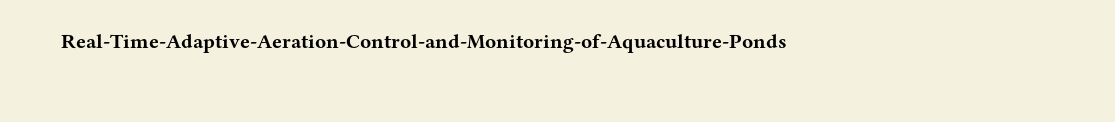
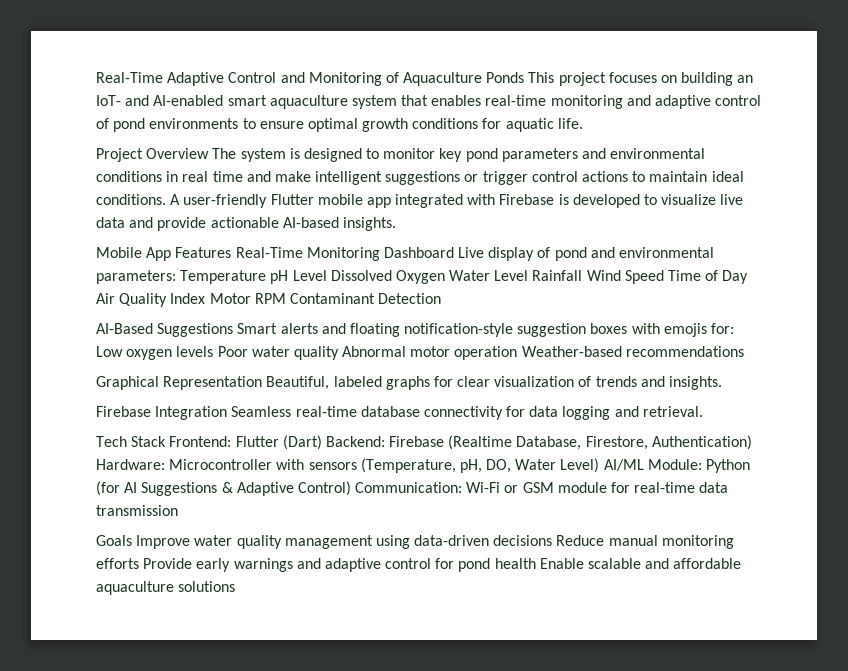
[61,34,787,53] Real-Time-Adaptive-Aeration-Control-and-Monitoring-of-Aquaculture-Ponds -> [96,72,754,86] [96,95,762,109] [96,118,583,132] [96,148,706,162] [96,171,744,185] [96,194,744,208] [96,217,396,231] [96,247,715,261] [96,270,749,284] [96,293,442,307] [96,323,735,337] [96,346,744,360] [96,376,723,390] [96,406,703,420] [96,435,752,450] [96,458,751,473] [96,481,729,496] [96,505,178,516] [96,535,734,549] [96,558,742,572] [96,581,236,595] Real-Time Adaptive Control and Monitoring of Aquaculture Ponds This project focuses on building an IoT- and AI-enabled smart aquaculture system that enables real-time monitoring and adaptive control of pond environments to ensure optimal growth conditions for aquatic life. // Project Overview The system is designed to monitor key pond parameters and environmental conditions in real time and make intelligent suggestions or trigger control actions to maintain ideal conditions. A user-friendly Flutter mobile app integrated with Firebase is developed to visualize live data and provide actionable AI-based insights. // Mobile App Features Real-Time Monitoring Dashboard Live display of pond and environmental parameters: Temperature pH Level Dissolved Oxygen Water Level Rainfall Wind Speed Time of Day Air Quality Index Motor RPM Contaminant Detection // AI-Based Suggestions Smart alerts and floating notification-style suggestion boxes with emojis for: Low oxygen levels Poor water quality Abnormal motor operation Weather-based recommendations // Graphical Representation Beautiful, labeled graphs for clear visualization of trends and insights. // Firebase Integration Seamless real-time database connectivity for data logging and retrieval. // Tech Stack Frontend: Flutter (Dart) Backend: Firebase (Realtime Database, Firestore, Authentication) Hardware: Microcontroller with sensors (Temperature, pH, DO, Water Level) AI/ML Module: Python (for AI Suggestions & Adaptive Control) Communication: Wi-Fi or GSM module for real-time data transmission // Goals Improve water quality management using data-driven decisions Reduce manual monitoring efforts Provide early warnings and adaptive control for pond health Enable scalable and affordable aquaculture solutions

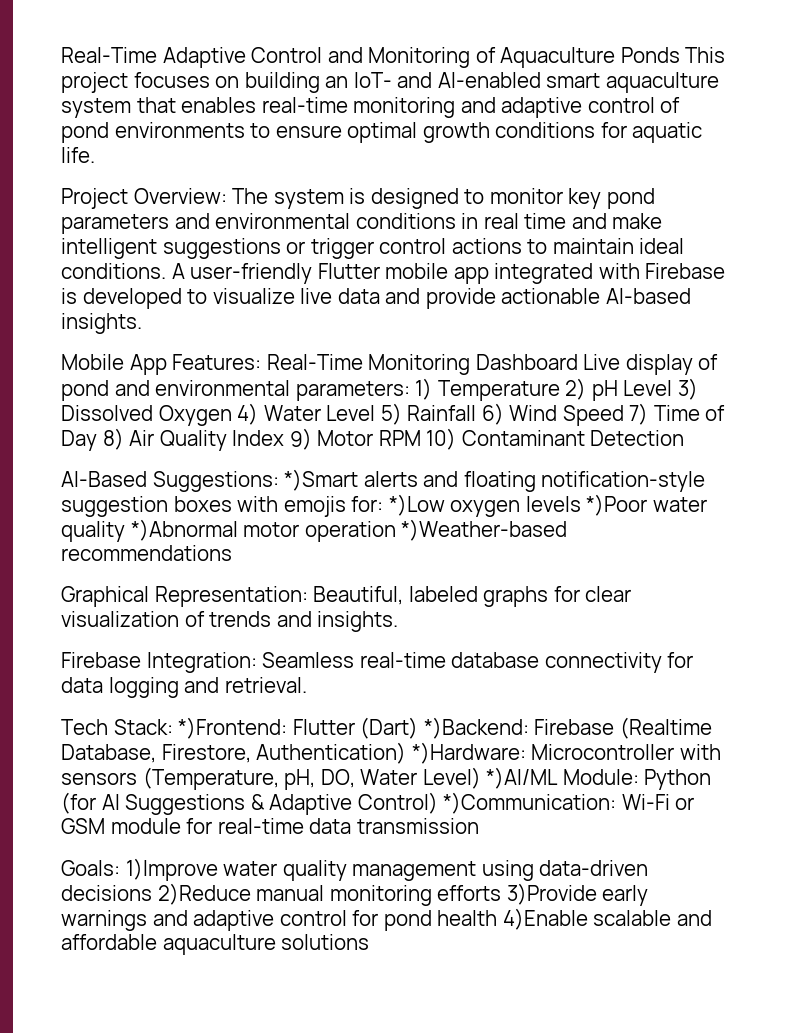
[146,148,210,159] Overview -> [133,188,227,204] Overview:
[175,247,232,258] Features -> [172,354,262,370] Features:
[180,270,267,284] Temperature -> [415,378,587,401] 1) Temperature 2)
(327, 275) none -> [677,378,698,400] 3)
(445, 277) none -> [237,403,259,425] 4)
[532,270,583,281] Rainfall -> [380,403,504,425] 5) Rainfall 6)
(664, 277) none -> [629,403,649,425] 7)
(749, 277) none -> [102,428,124,450] 8)
(206, 298) none -> [289,428,312,450] 9)
(286, 298) none -> [426,428,457,450] 10)
[157,323,278,337] Suggestions Smart -> [152,469,359,492] Suggestions: *)Smart
[96,346,123,357] Low -> [388,494,445,516] *)Low
[217,346,407,360] Poor water quality Abnormal -> [586,494,707,516] [61,519,238,542] *)Poor water quality *)Abnormal
[521,346,622,357] Weather-based -> [401,519,568,541] *)Weather-based
[163,376,263,390] Representation -> [154,586,308,607] Representation:
[155,406,228,420] Integration -> [146,652,257,673] Integration:
[131,436,232,447] Stack Frontend: -> [113,717,288,739] Stack: *)Frontend:
[325,436,385,447] Backend: -> [423,717,529,739] *)Backend:
[96,459,165,470] Hardware: -> [411,742,526,764] *)Hardware:
[603,459,644,471] AI/ML -> [486,767,559,789] *)AI/ML
[355,482,463,493] Communication: -> [443,792,617,814] *)Communication:
[96,535,191,549] Goals Improve -> [61,858,218,881] Goals: 1)Improve
[556,535,605,546] Reduce -> [157,883,251,905] 2)Reduce
[143,558,193,569] Provide -> [506,883,597,905] 3)Provide
[539,558,584,569] Enable -> [502,908,588,930] 4)Enable

